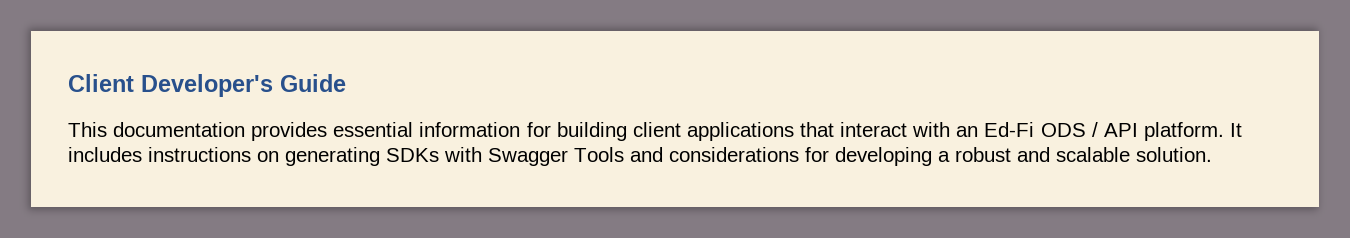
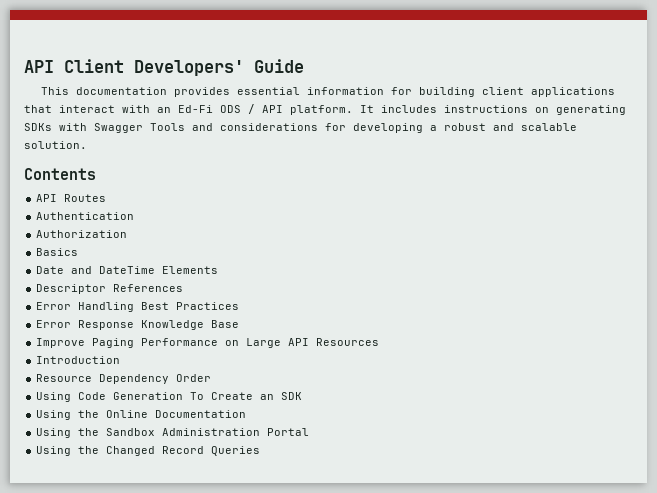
[68,74,273,97] Client Developer's -> [24,59,244,76] API Client Developers'
(1212, 154) none -> [24,168,96,180] [36,194,107,202] [36,212,135,220] [36,230,128,238] [36,248,79,256] [36,266,219,274] [36,284,184,294] [36,302,240,312] [36,320,240,330] [36,338,380,348] [36,356,121,364] [36,374,212,384] [36,392,303,402] [36,410,247,420] [36,428,310,438] [36,446,261,456] // Contents // API Routes // Authentication // Authorization // Basics // Date and DateTime Elements // Descriptor References // Error Handling Best Practices // Error Response Knowledge Base // Improve Paging Performance on Large API Resources // Introduction // Resource Dependency Order // Using Code Generation To Create an SDK // Using the Online Documentation // Using the Sandbox Administration Portal // Using the Changed Record Queries

